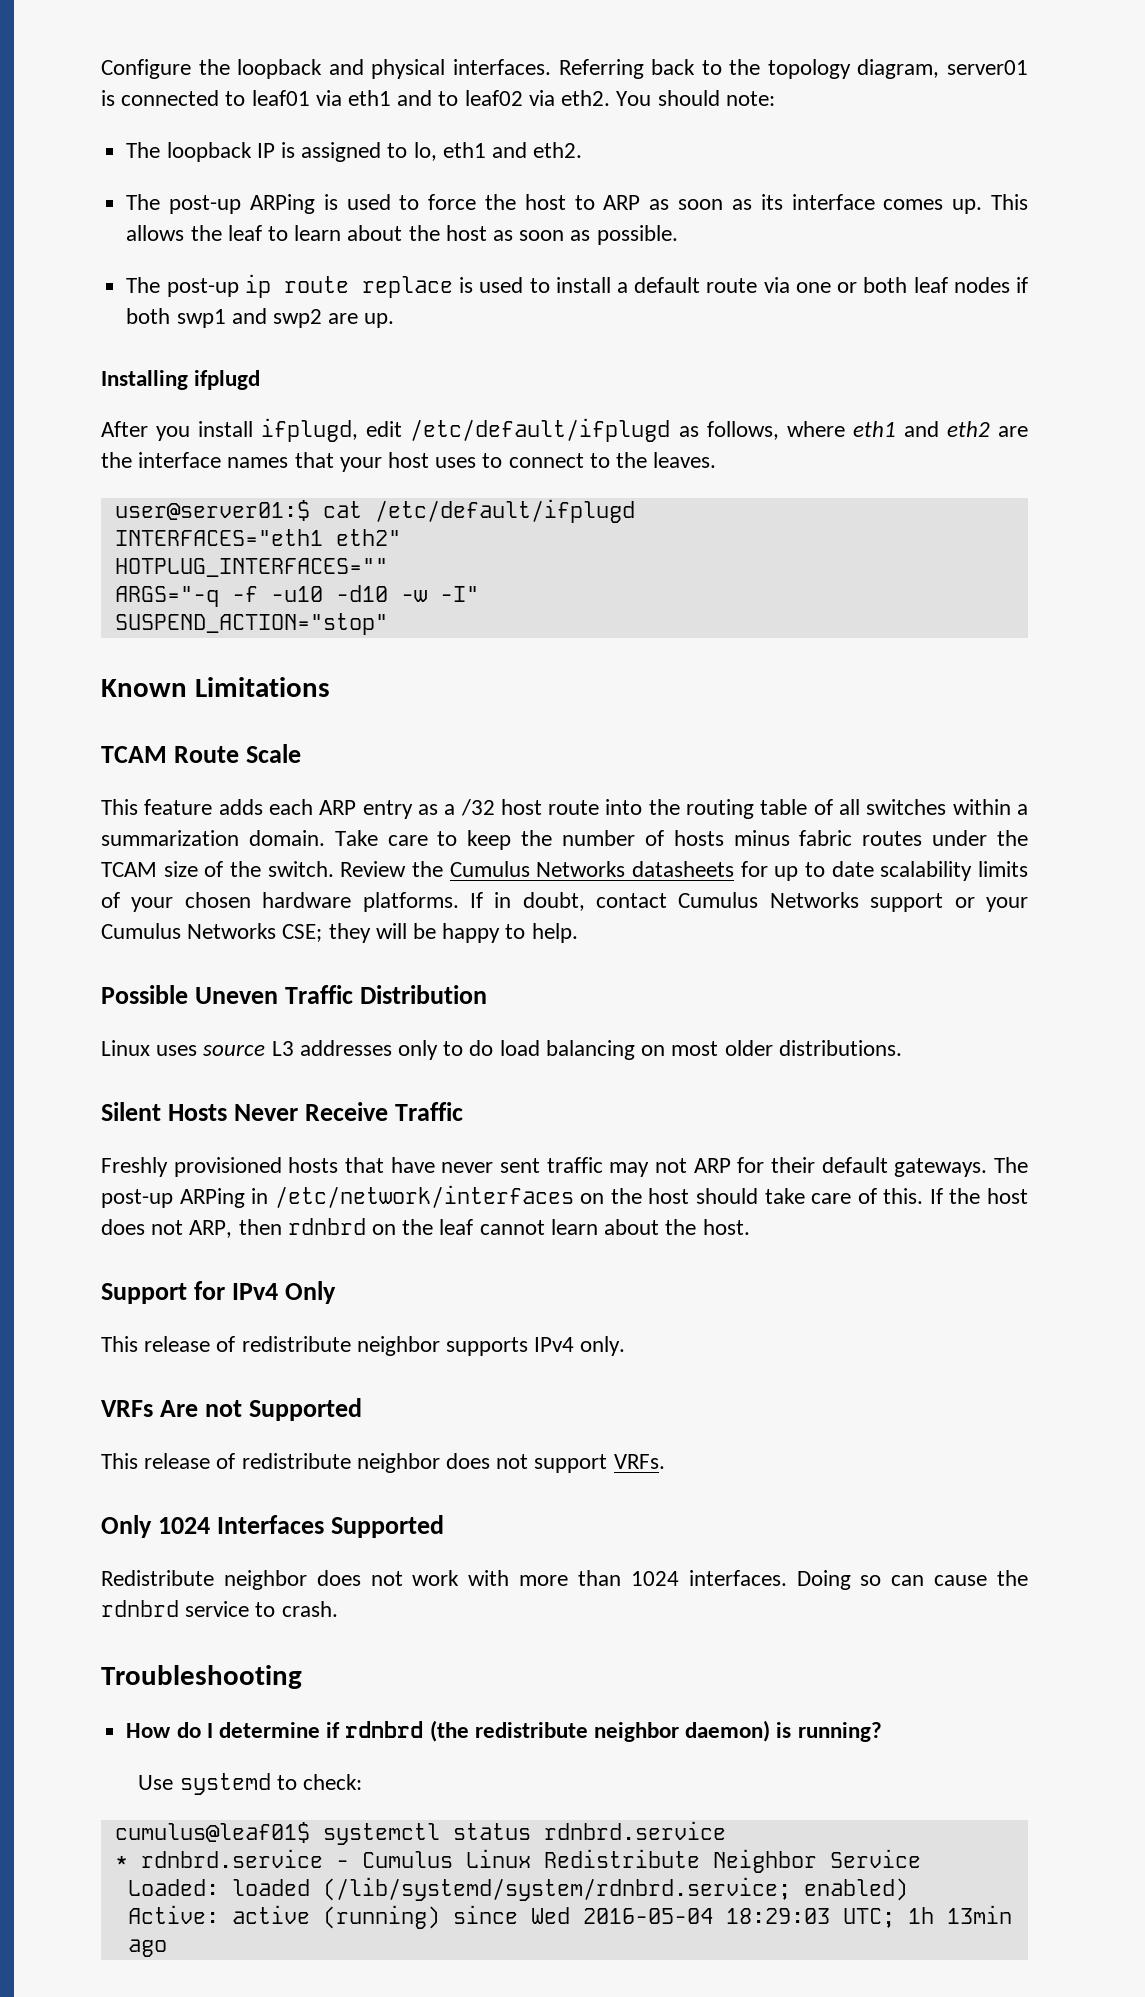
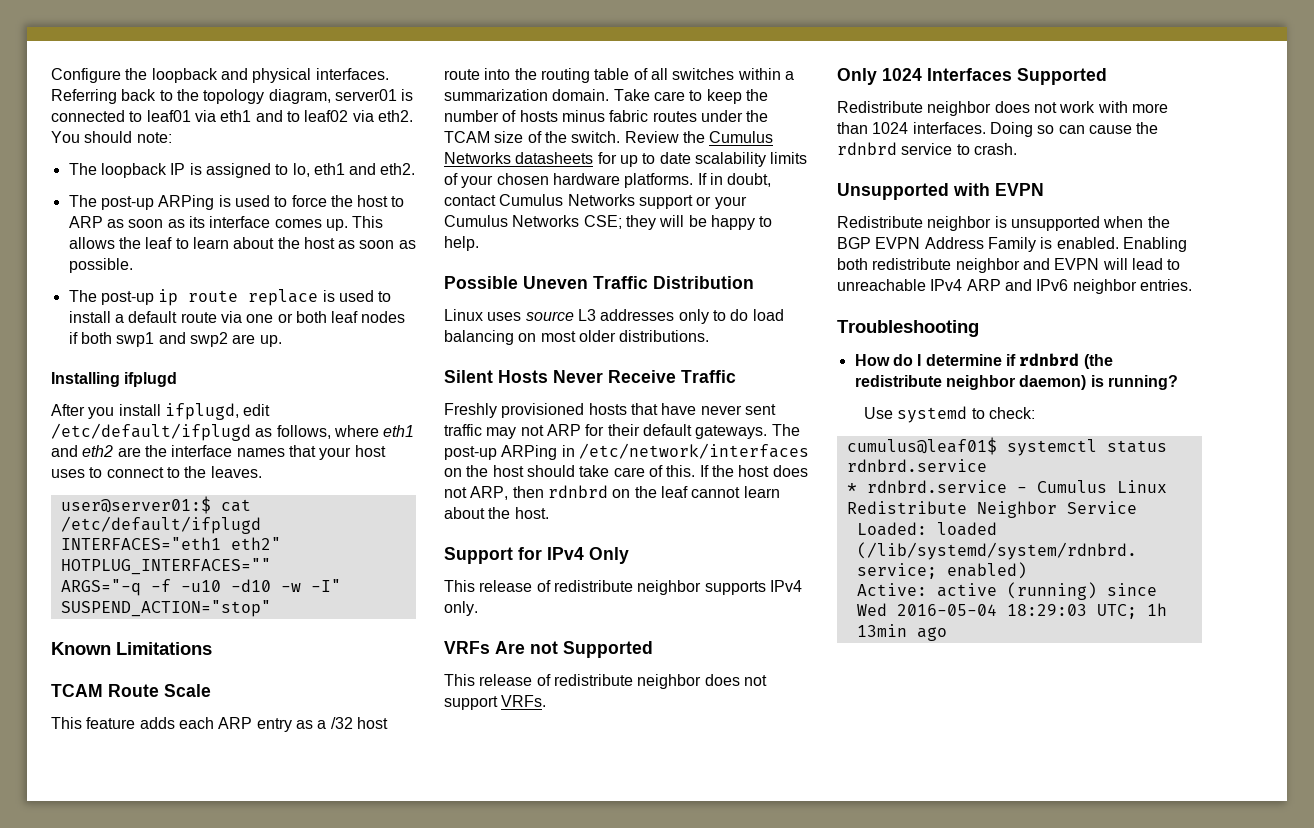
(338, 1609) none -> [837,183,1044,200] [837,216,1170,231] [837,237,1187,252] [837,258,1181,273] [837,279,1192,294] // Unsupported with EVPN // Redistribute neighbor is unsupported when the BGP EVPN Address Family is enabled. Enabling both redistribute neighbor and EVPN will lead to unreachable IPv4 ARP and IPv6 neighbor entries.

